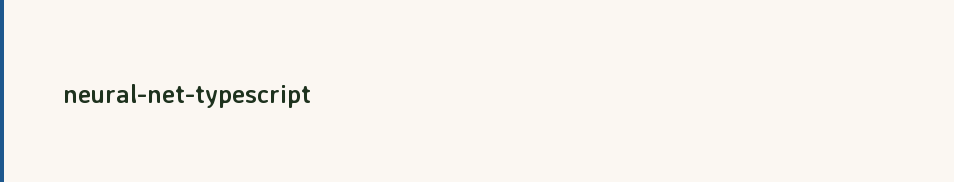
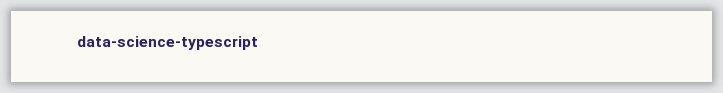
[63,84,311,108] neural-net-typescript -> [77,36,258,50] data-science-typescript

